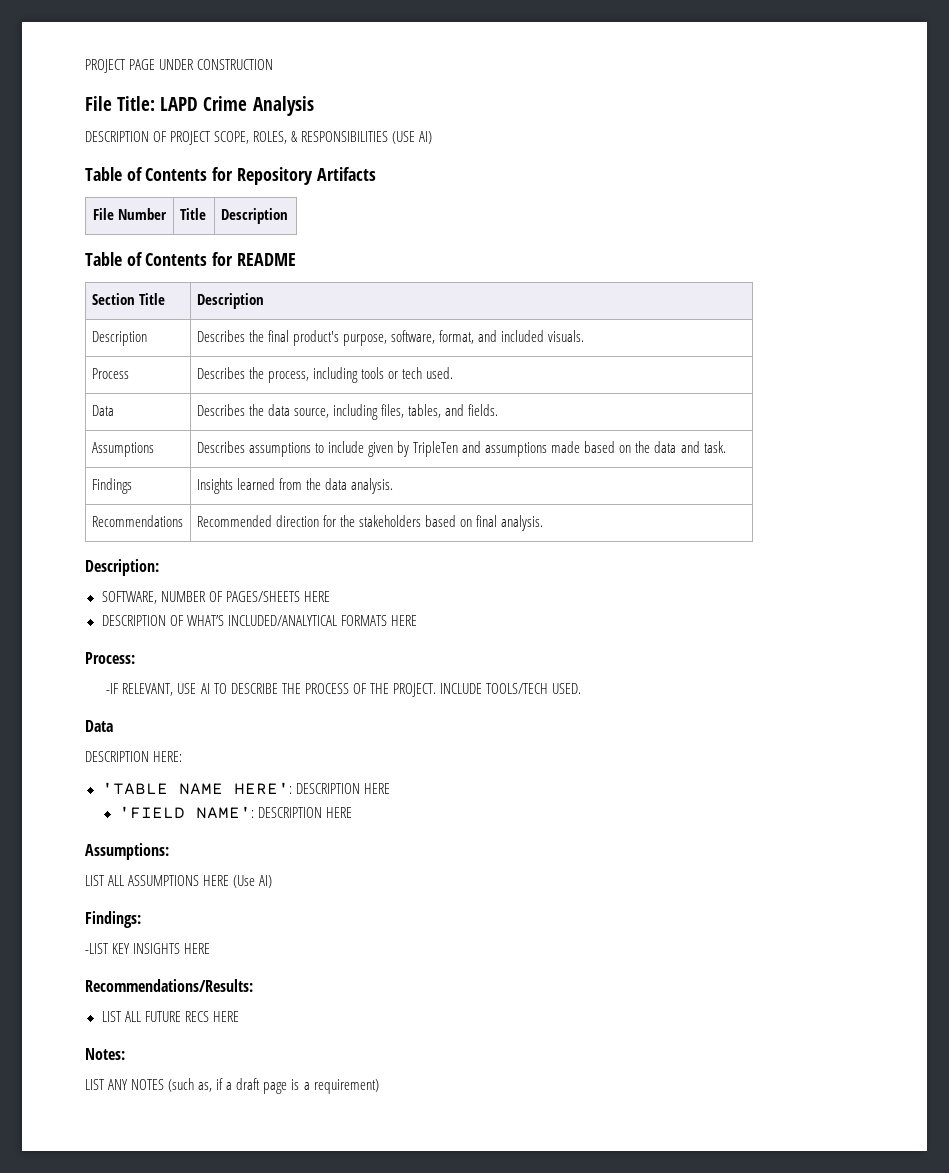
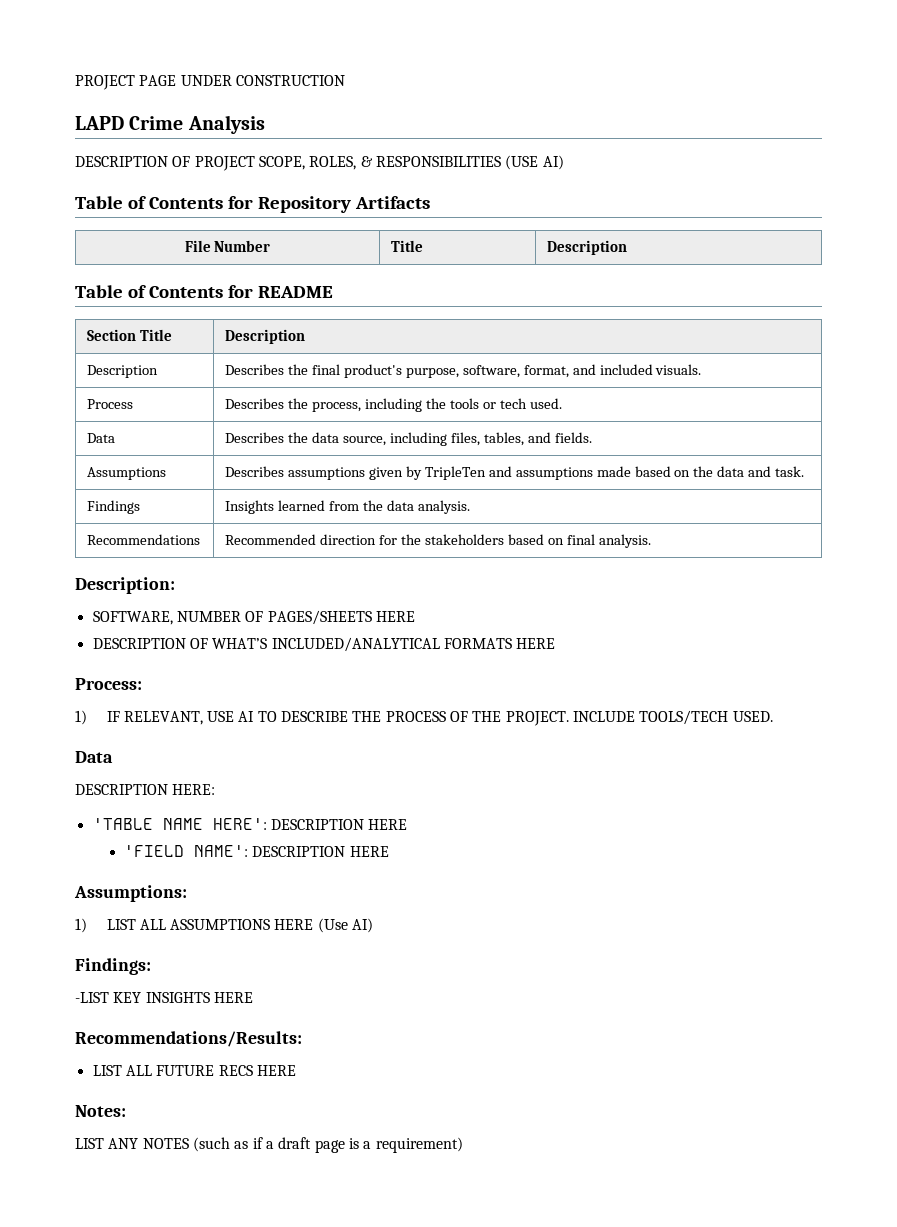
[85,96,156,111] File Title: -> (345, 80) none
(358, 375) none -> [425,398,446,409] the
[314,441,364,453] to include -> (366, 473) none
[106,683,120,694] -IF -> [75,710,120,725] 1) IF
(169, 851) none -> [75,918,87,933] 1)
[198,1082,213,1092] as, -> [234,1141,249,1149] as

